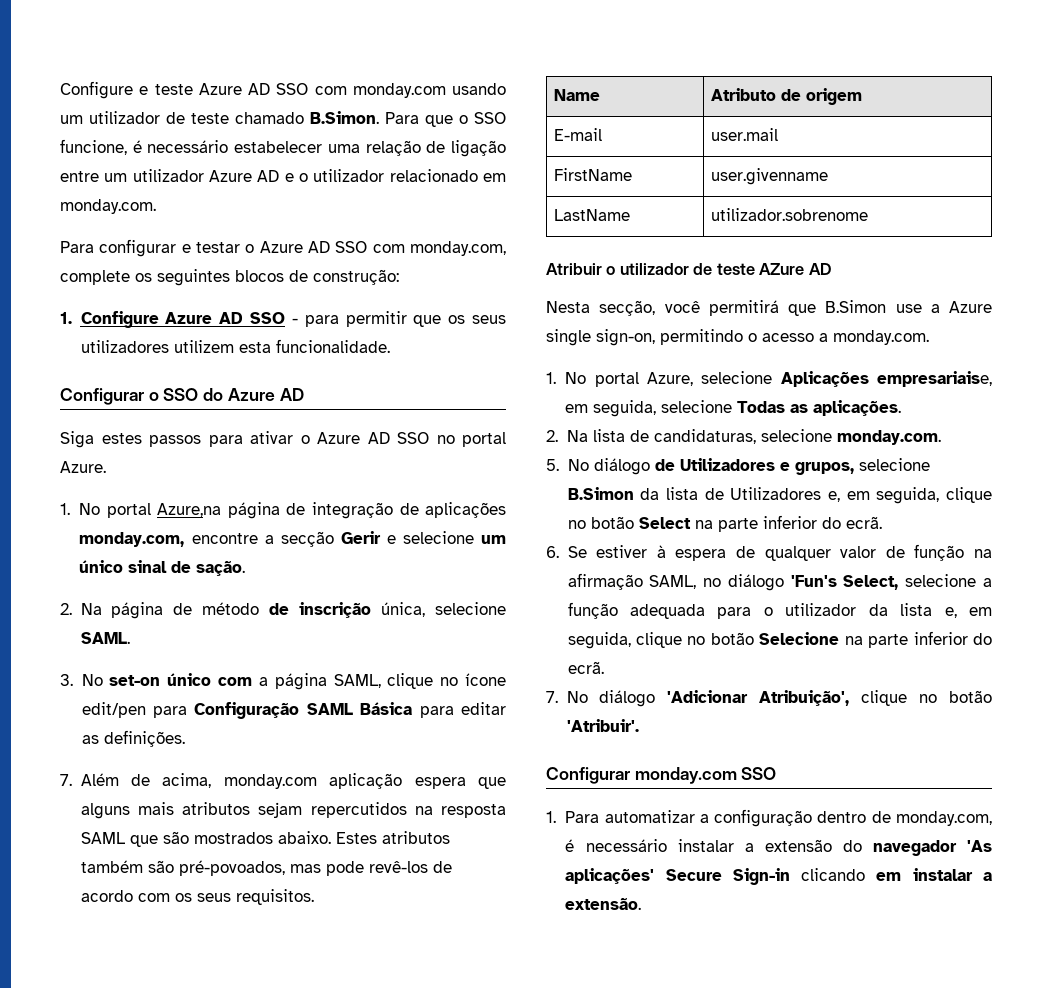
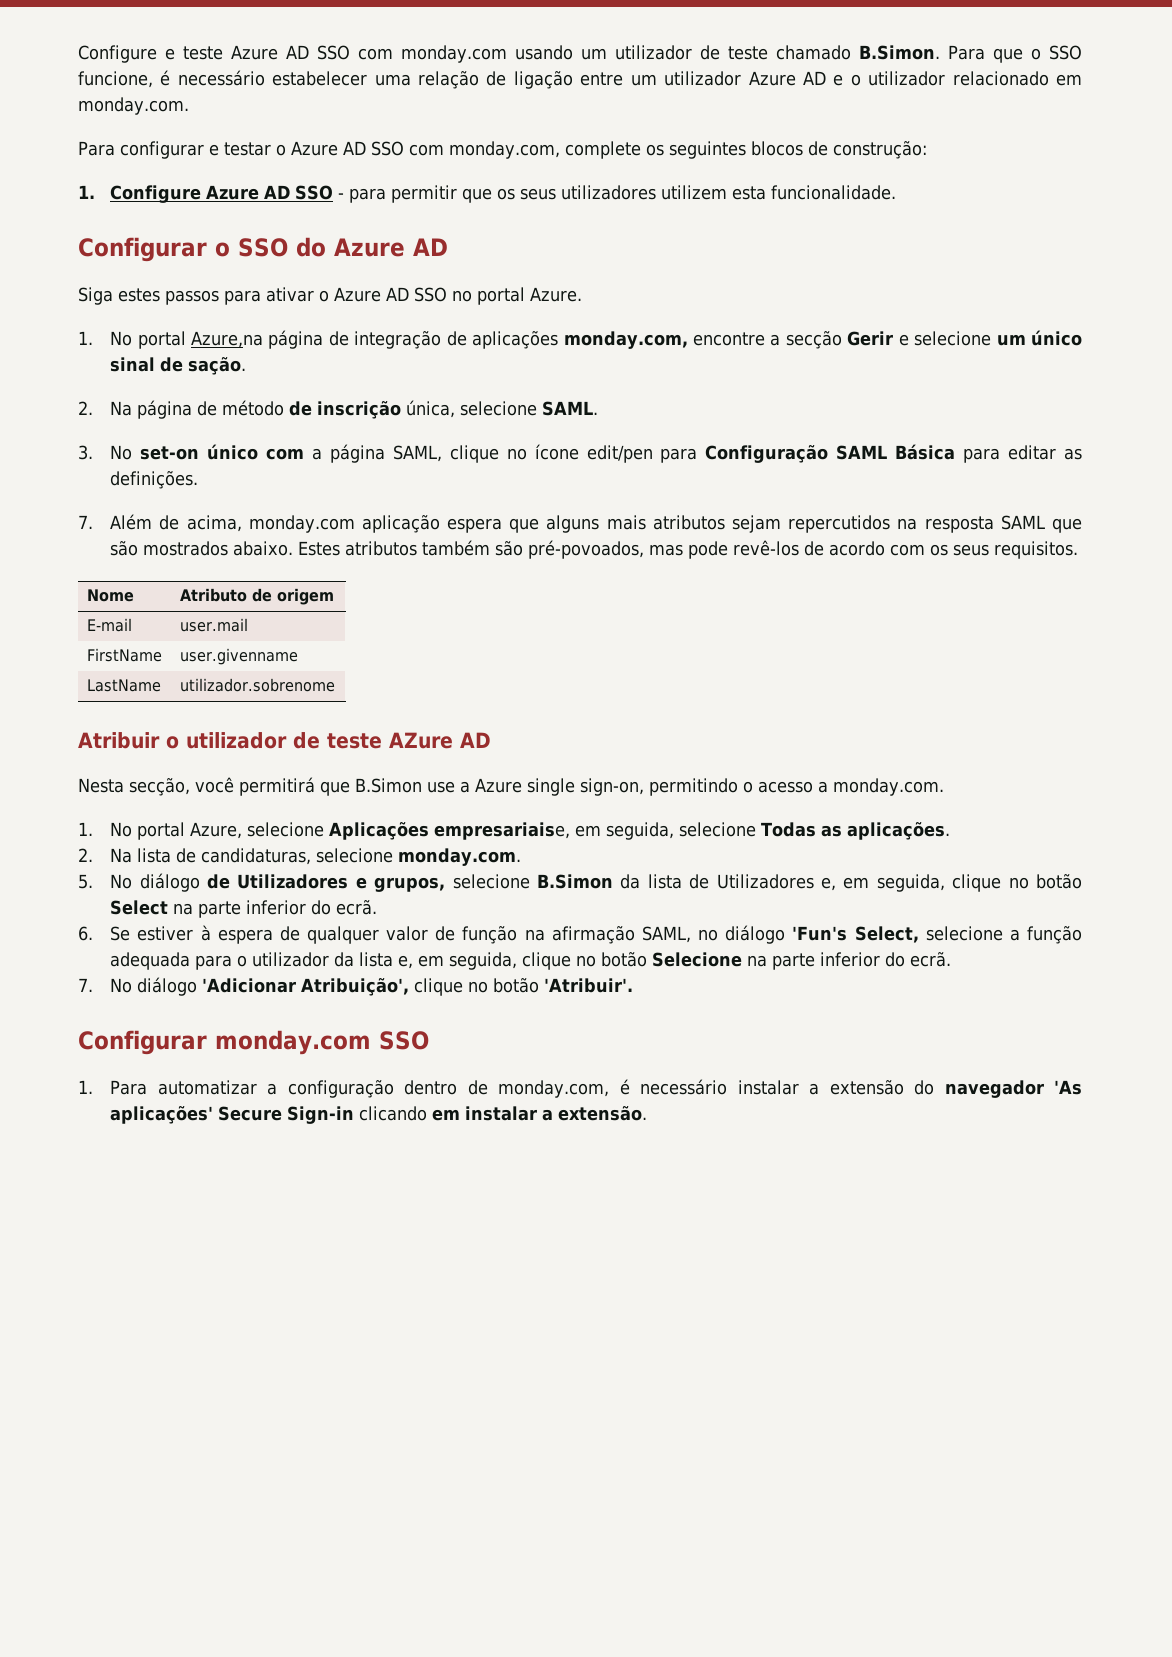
[553,89,600,101] Name -> [86,589,134,602] Nome

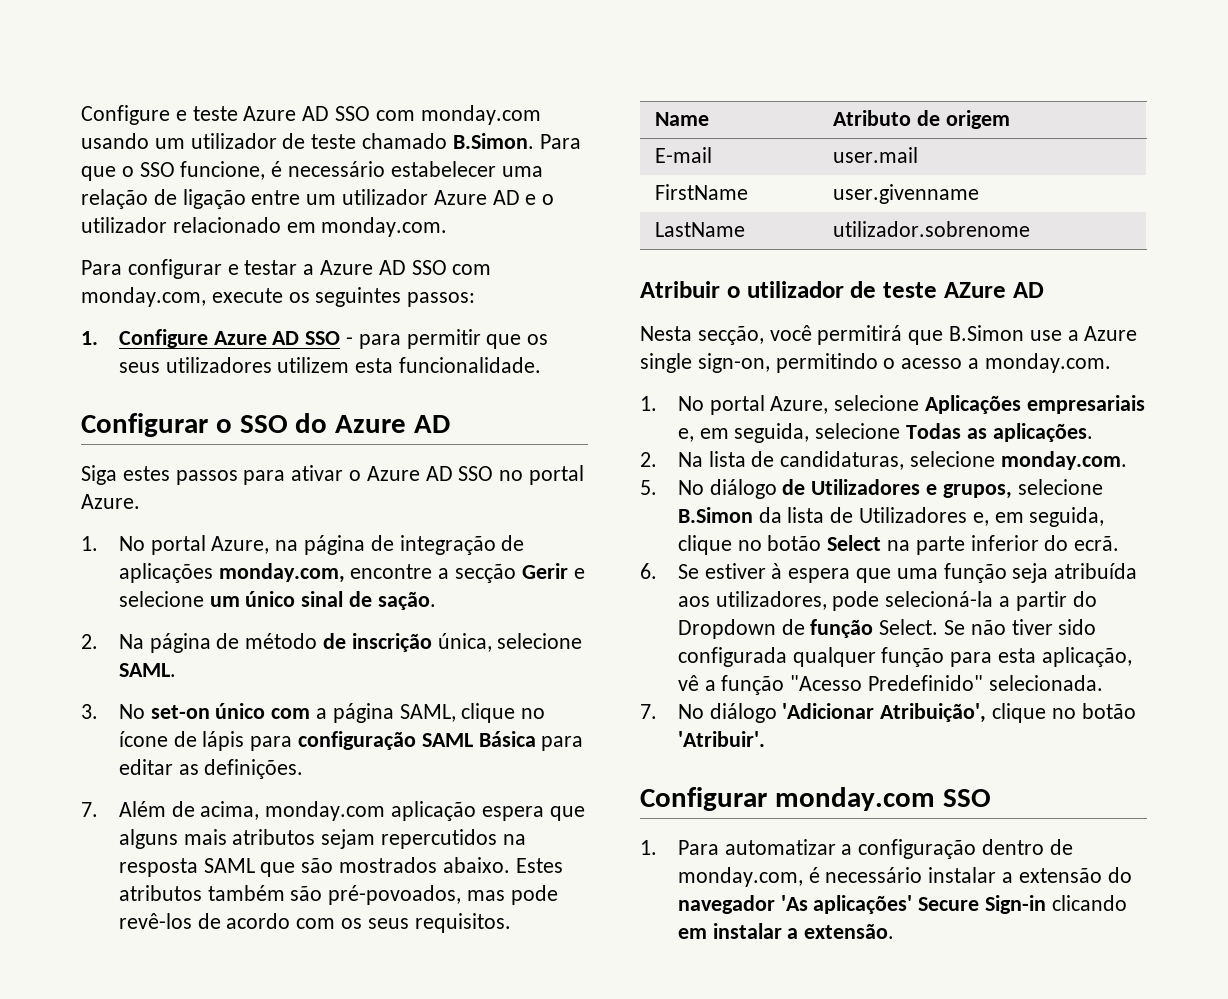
[275,144,286,156] o -> [303,264,315,275] a
[564,141,641,159] complete -> [211,288,283,303] execute
[750,141,927,159] blocos de construção: -> [407,292,476,307] passos:
[191,331,264,348] Azure,na -> [211,536,299,554] Azure, na
[586,445,829,463] edit/pen para Configuração -> [173,731,416,751] de lápis para configuração
[86,589,134,602] Nome -> [654,112,709,126] Name
[434,822,571,840] empresariaise, -> [1026,395,1145,414] [677,428,694,442] empresariais e,
[279,925,1083,944] [110,952,952,970] de qualquer valor de função na afirmação SAML, no diálogo 'Fun's Select, selecione a função adequada para o utilizador da lista e, em seguida, clique no botão Selecione na parte inferior do ecrã. -> [855,563,1138,583] [677,591,1097,611] [677,619,1097,639] [677,647,1132,667] [677,675,1103,695] que uma função seja atribuída aos utilizadores, pode selecioná-la a partir do Dropdown de função Select. Se não tiver sido configurada qualquer função para esta aplicação, vê a função "Acesso Predefinido" selecionada.

